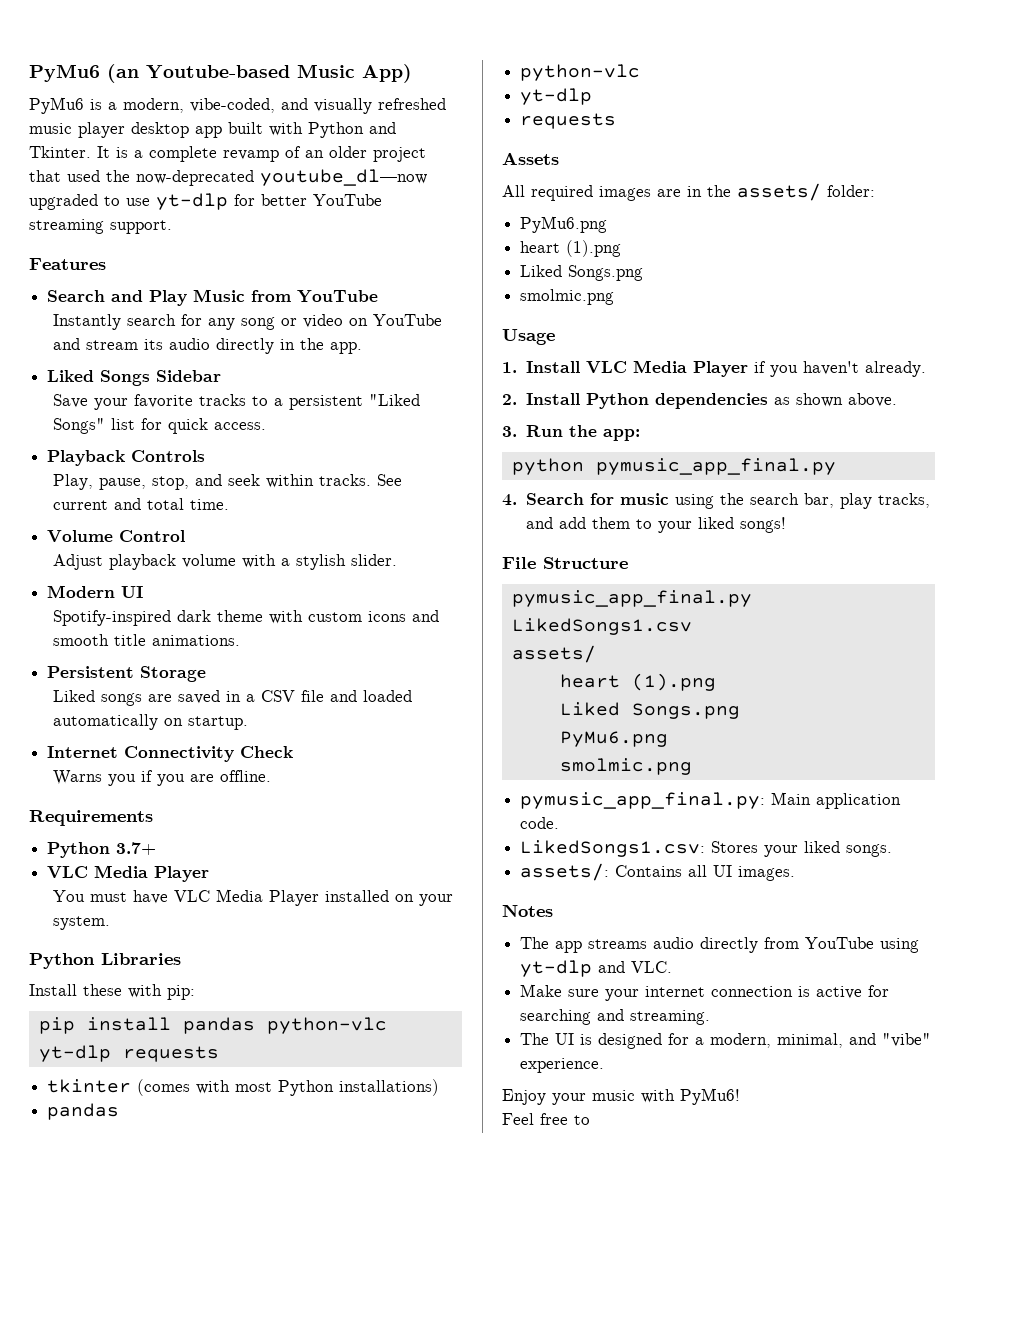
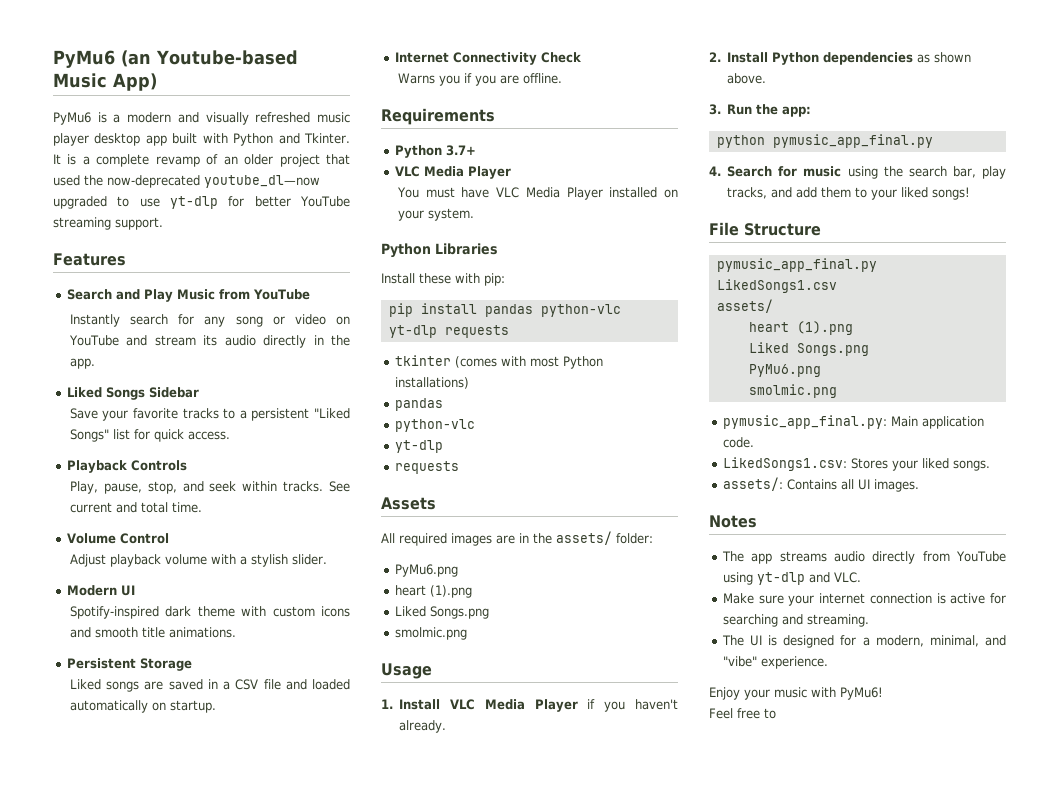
[123,98,275,113] modern, vibe-coded, -> [127,112,172,123] modern

